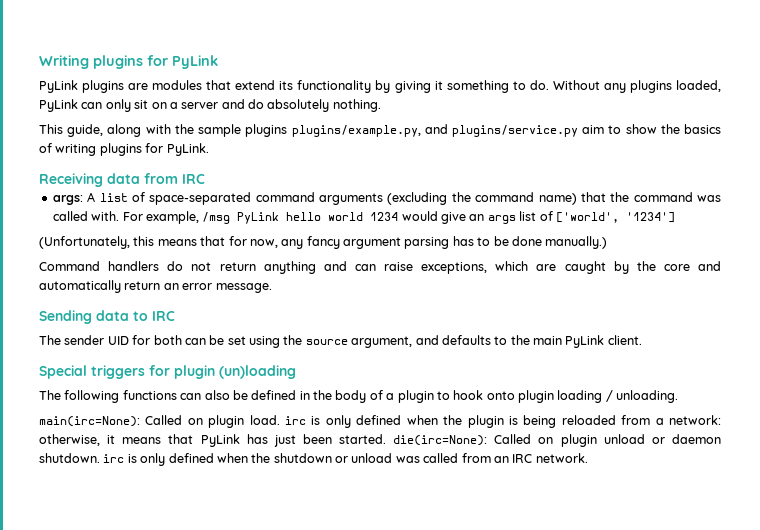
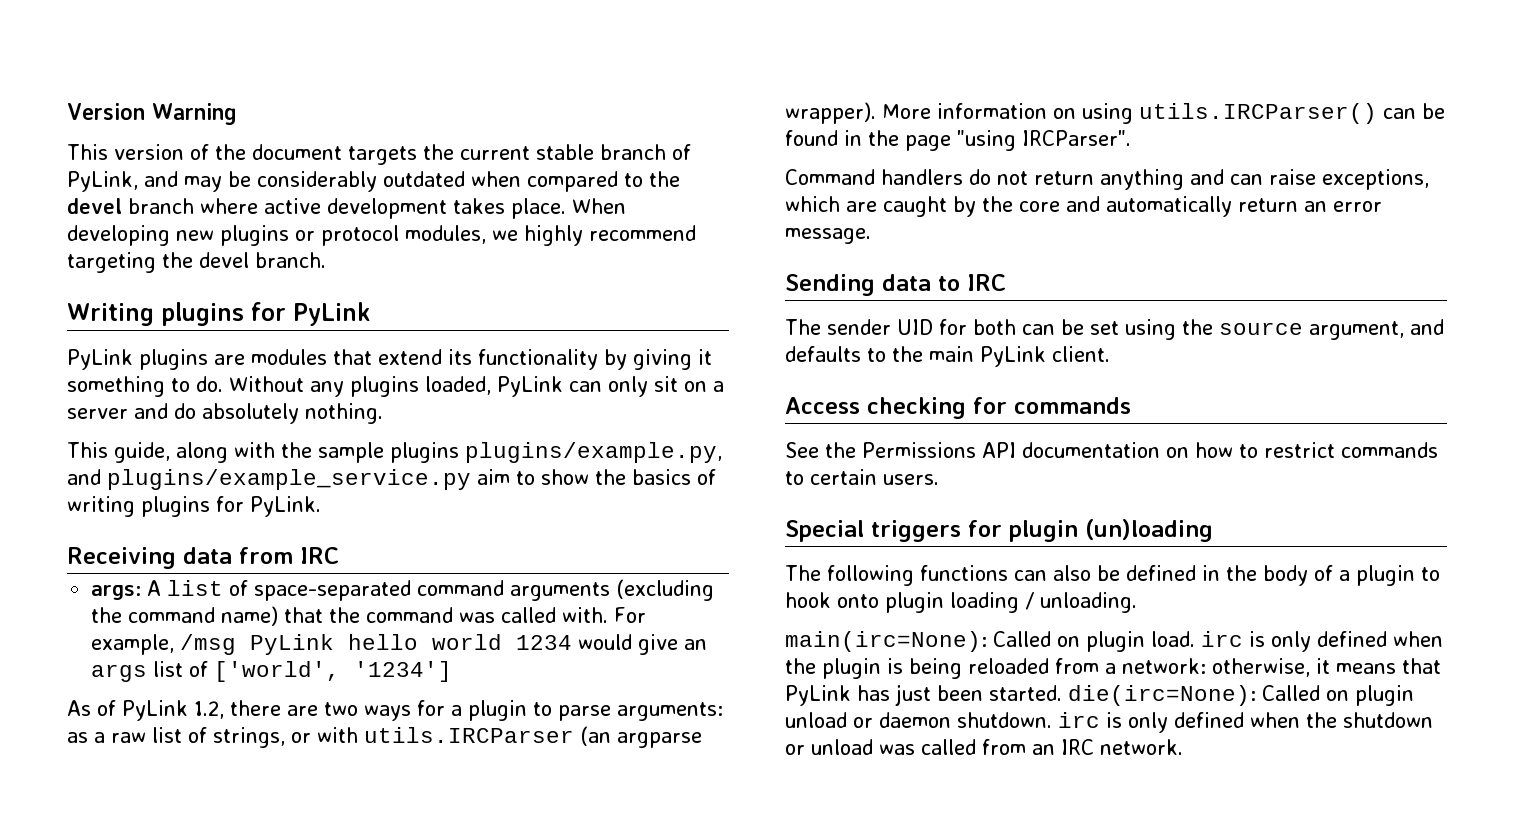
(39, 62) none -> [67,103,237,125] [67,144,691,165] [67,171,680,192] [67,198,626,219] [67,225,696,246] [67,252,326,273] Version Warning // This version of the document targets the current stable branch of PyLink, and may be considerably outdated when compared to the devel branch where active development takes place. When developing new plugins or protocol modules, we highly recommend targeting the devel branch. //
[451,125,578,137] plugins/service.py -> [107,469,471,490] plugins/example_service.py
[39,236,608,249] (Unfortunately, this means that for now, any fancy argument parsing has to be done manually.) -> [67,700,723,721] [67,726,702,748] [785,102,1445,124] [785,130,1131,151] As of PyLink 1.2, there are two ways for a plugin to parse arguments: as a raw list of strings, or with utils.IRCParser (an argparse wrapper). More information on using utils.IRCParser() can be found in the page "using IRCParser".
(642, 340) none -> [785,397,1131,419] [785,442,1438,458] [785,469,939,485] // Access checking for commands // See the Permissions API documentation on how to restrict commands to certain users.

